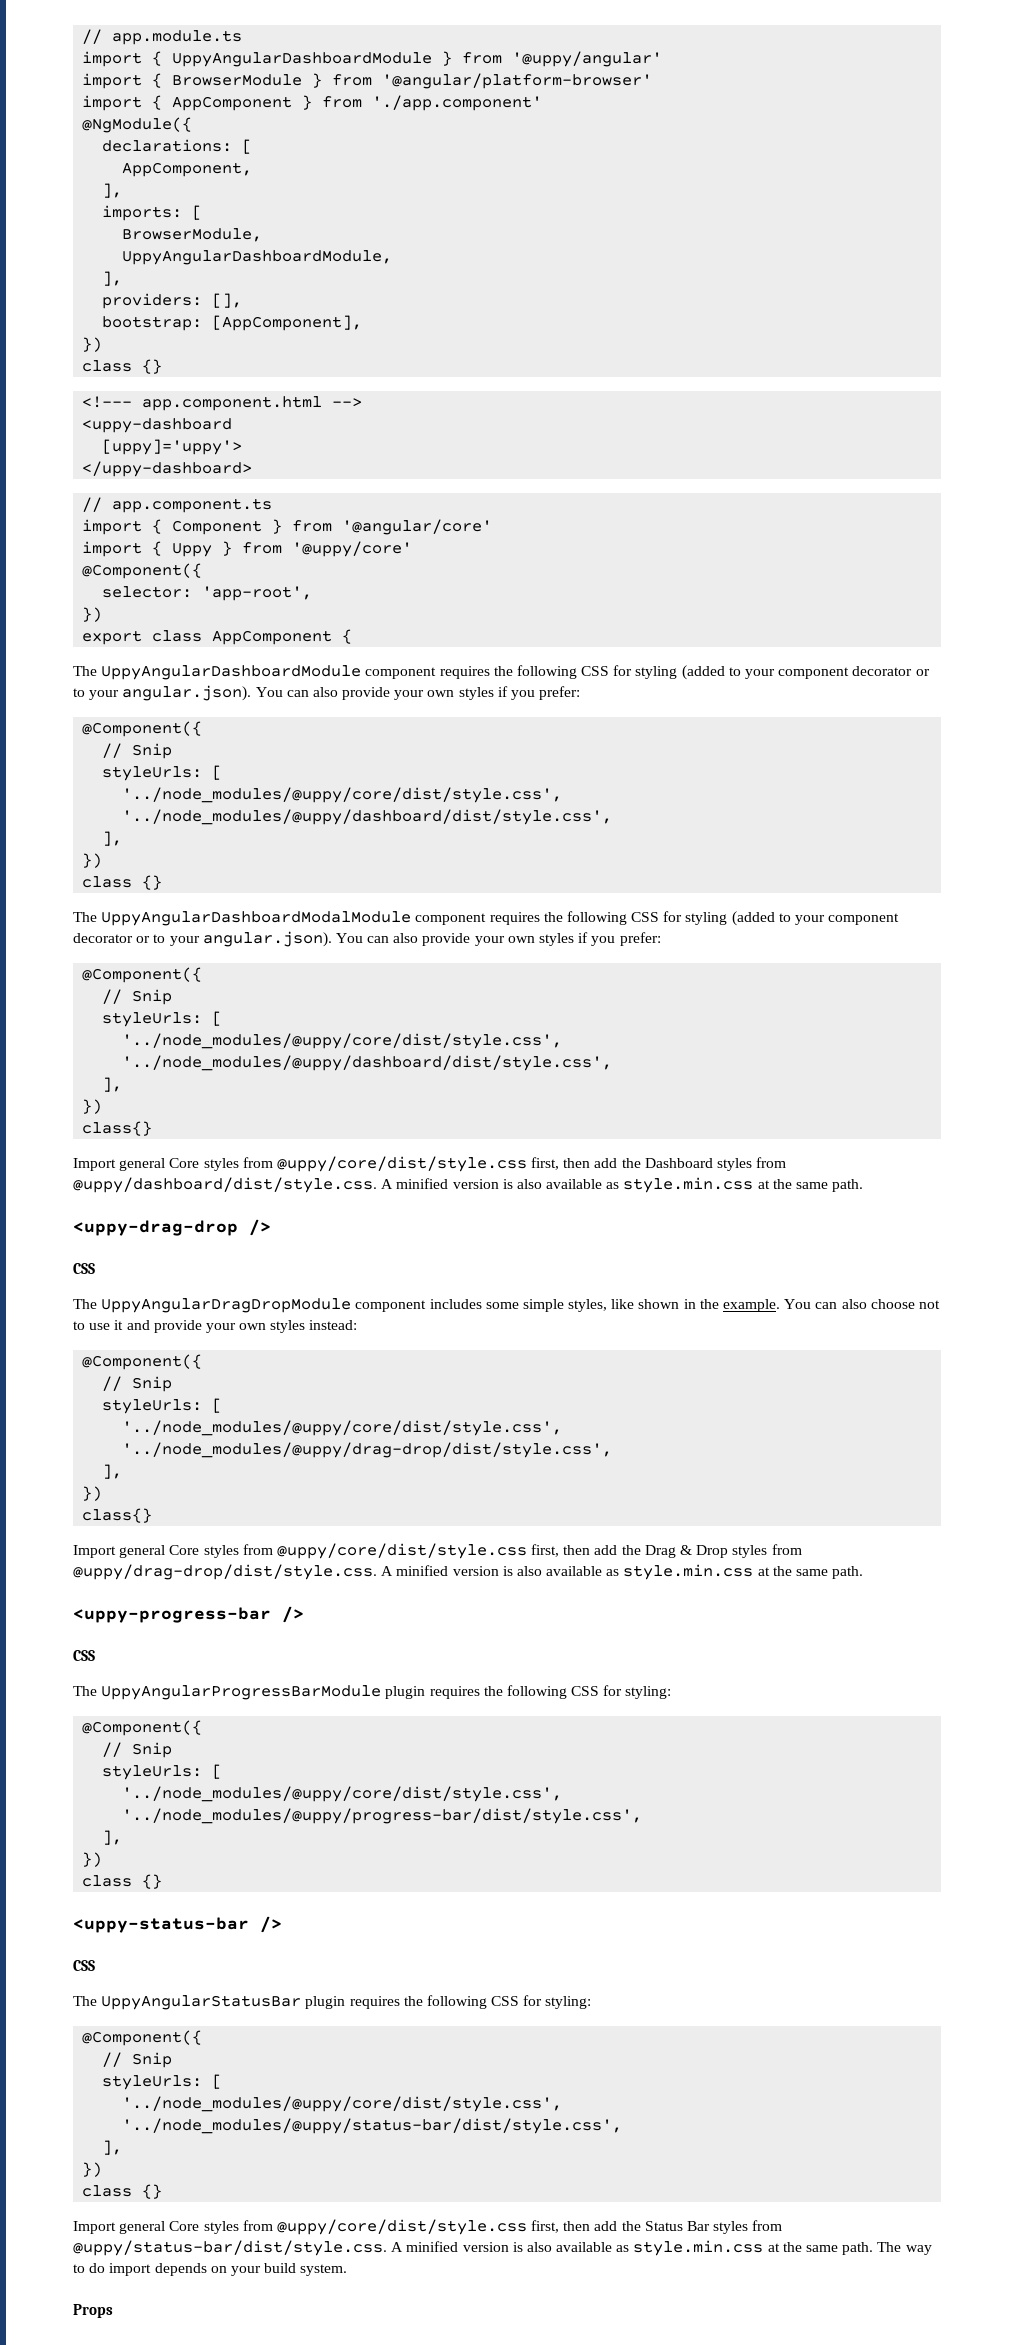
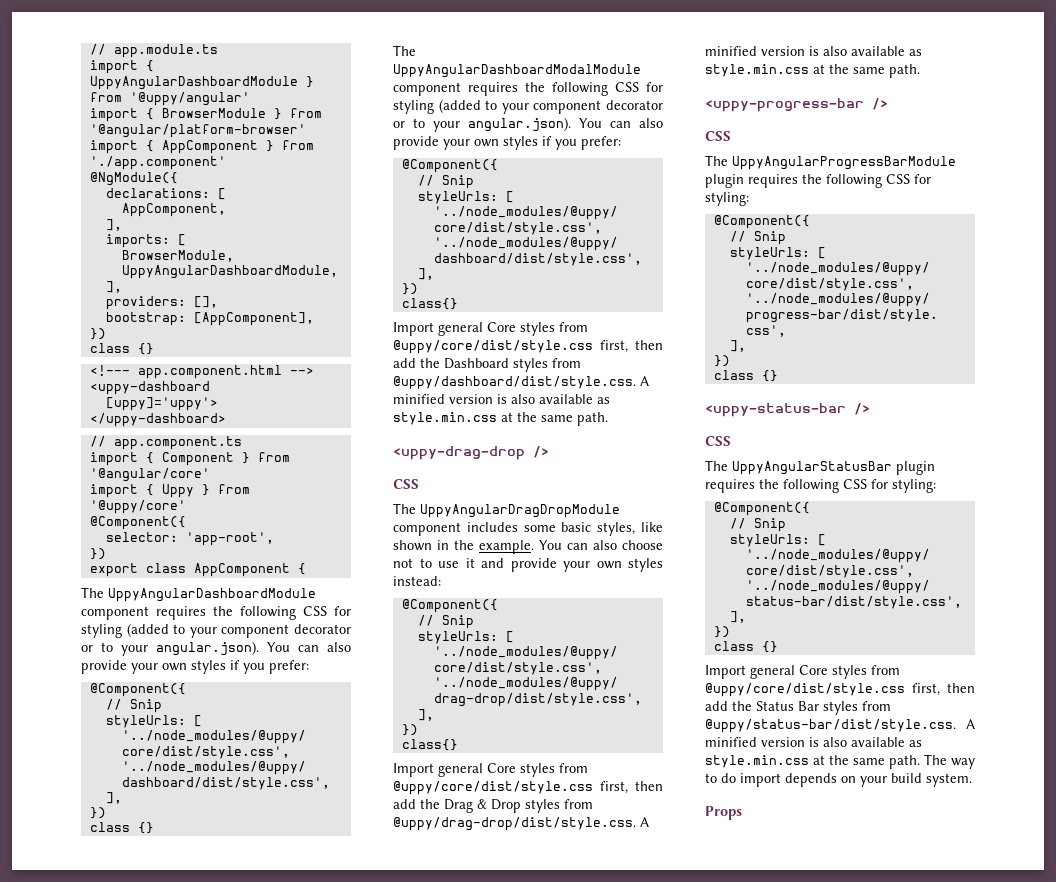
[522,1299,564,1312] simple -> [561,522,592,532] basic

